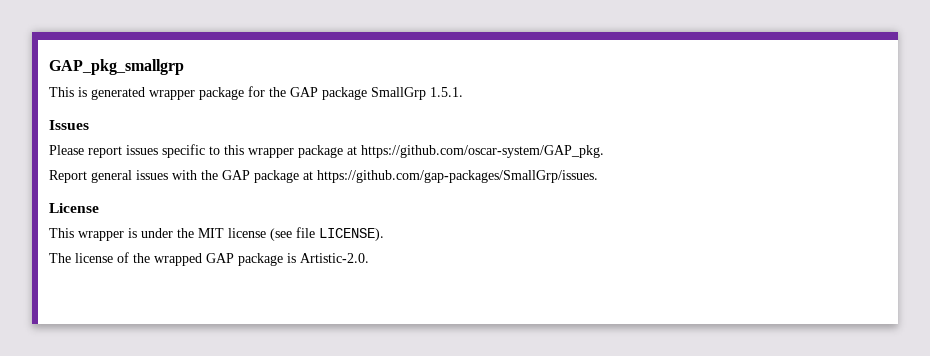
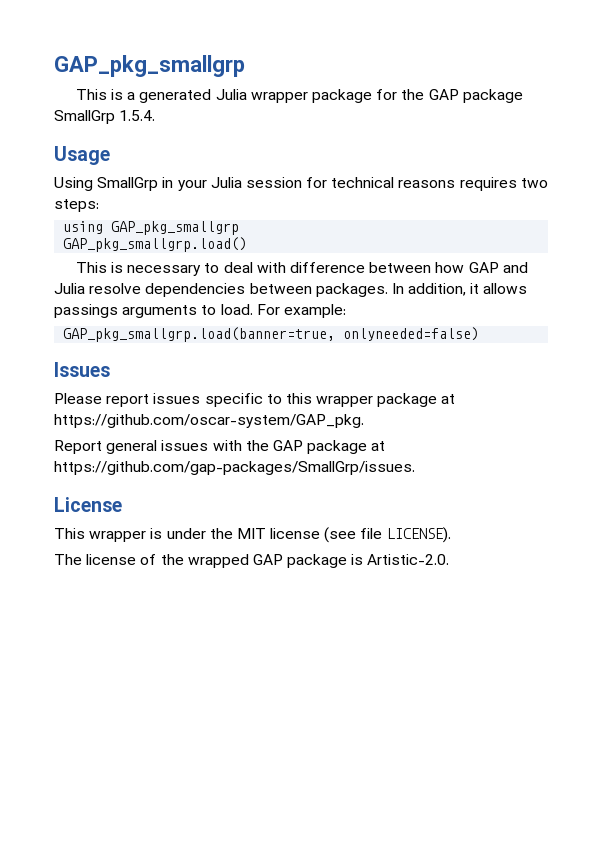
[91,87,145,100] generated -> [127,89,247,103] a generated Julia
[430,87,463,97] 1.5.1. -> [119,110,156,121] [54,146,110,165] [54,177,548,191] [54,199,99,212] [63,221,240,235] [63,237,248,252] [75,262,528,276] [54,283,528,297] [54,304,346,318] [63,327,480,342] 1.5.4. // Usage // Using SmallGrp in your Julia session for technical reasons requires two steps: // using GAP_pkg_smallgrp // GAP_pkg_smallgrp.load() // This is necessary to deal with difference between how GAP and Julia resolve dependencies between packages. In addition, it allows passings arguments to load. For example: // GAP_pkg_smallgrp.load(banner=true, onlyneeded=false)

